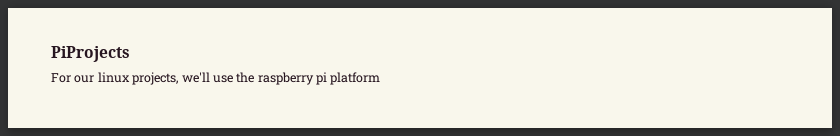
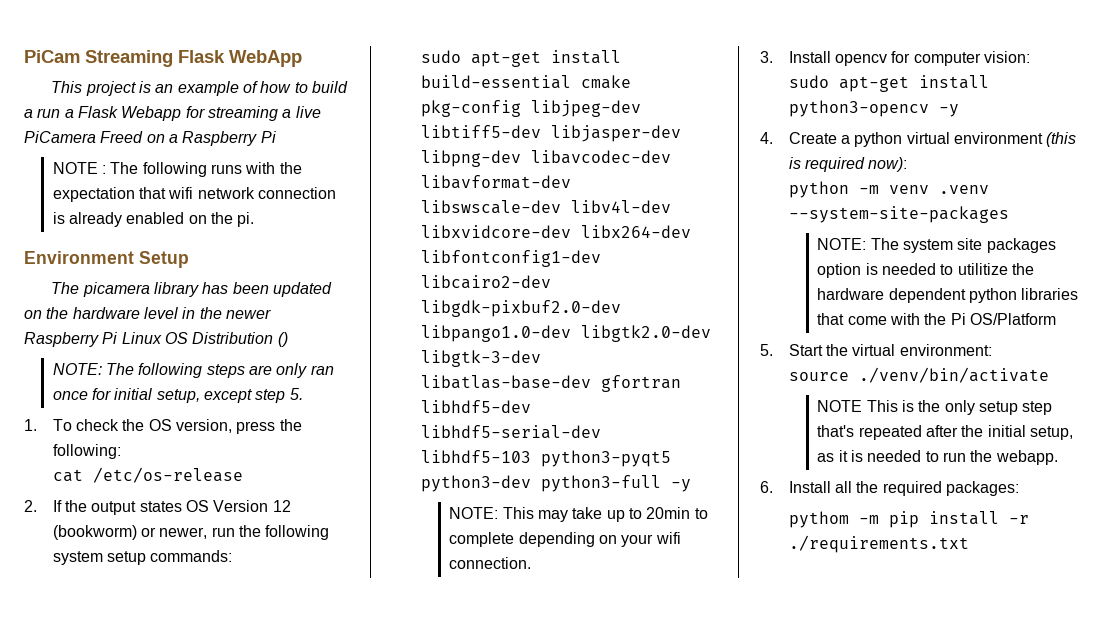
[51,46,130,62] [51,72,381,85] PiProjects // For our linux projects, we'll use the raspberry pi platform -> [24,50,302,67] [51,81,349,96] [24,106,321,121] [24,131,276,146] [52,162,302,177] [52,187,336,202] [52,212,255,227] [24,251,189,268] [51,282,333,297] [24,307,271,319] [24,332,288,347] [52,363,334,378] [52,388,303,403] [24,419,302,434] [52,444,121,459] [52,467,243,483] [24,500,291,515] [52,525,330,540] [52,550,233,565] [420,50,621,67] [420,75,631,89] [420,100,641,117] [420,125,681,142] [420,150,671,167] [420,175,571,189] [420,200,671,214] [420,225,691,238] [420,250,601,267] [420,275,551,289] [420,300,621,317] [420,325,711,342] [420,350,541,367] [420,375,681,392] [420,400,531,413] [420,425,601,439] [420,450,671,467] [420,475,691,492] [449,507,708,522] [449,532,681,547] [449,557,532,569] [760,51,1030,66] [788,75,989,92] [788,100,959,117] [760,132,1077,147] [788,157,908,172] [788,181,989,198] [788,206,1009,223] [817,238,1056,253] [817,263,1034,278] [817,288,1079,303] [817,313,1056,325] [760,344,992,356] [788,367,1049,383] [817,400,1053,415] [817,425,1073,440] [817,450,1058,465] [760,481,1019,496] [788,511,1029,528] [788,535,969,553] PiCam Streaming Flask WebApp // This project is an example of how to build a run a Flask Webapp for streaming a live PiCamera Freed on a Raspberry Pi // NOTE : The following runs with the expectation that wifi network connection is already enabled on the pi. // Environment Setup // The picamera library has been updated on the hardware level in the newer Raspberry Pi Linux OS Distribution () // NOTE: The following steps are only ran once for initial setup, except step 5. // 1. To check the OS version, press the following: // cat /etc/os-release // 2. If the output states OS Version 12 (bookworm) or newer, run the following system setup commands: // sudo apt-get install build-essential cmake pkg-config libjpeg-dev libtiff5-dev libjasper-dev libpng-dev libavcodec-dev libavformat-dev libswscale-dev libv4l-dev libxvidcore-dev libx264-dev libfontconfig1-dev libcairo2-dev libgdk-pixbuf2.0-dev libpango1.0-dev libgtk2.0-dev libgtk-3-dev libatlas-base-dev gfortran libhdf5-dev libhdf5-serial-dev libhdf5-103 python3-pyqt5 python3-dev python3-full -y // NOTE: This may take up to 20min to complete depending on your wifi connection. // 3. Install opencv for computer vision: // sudo apt-get install python3-opencv -y // 4. Create a python virtual environment (this is required now): // python -m venv .venv --system-site-packages // NOTE: The system site packages option is needed to utilitize the hardware dependent python libraries that come with the Pi OS/Platform // 5. Start the virtual environment: // source ./venv/bin/activate // NOTE This is the only setup step that's repeated after the initial setup, as it is needed to run the webapp. // 6. Install all the required packages: // pythom -m pip install -r ./requirements.txt

